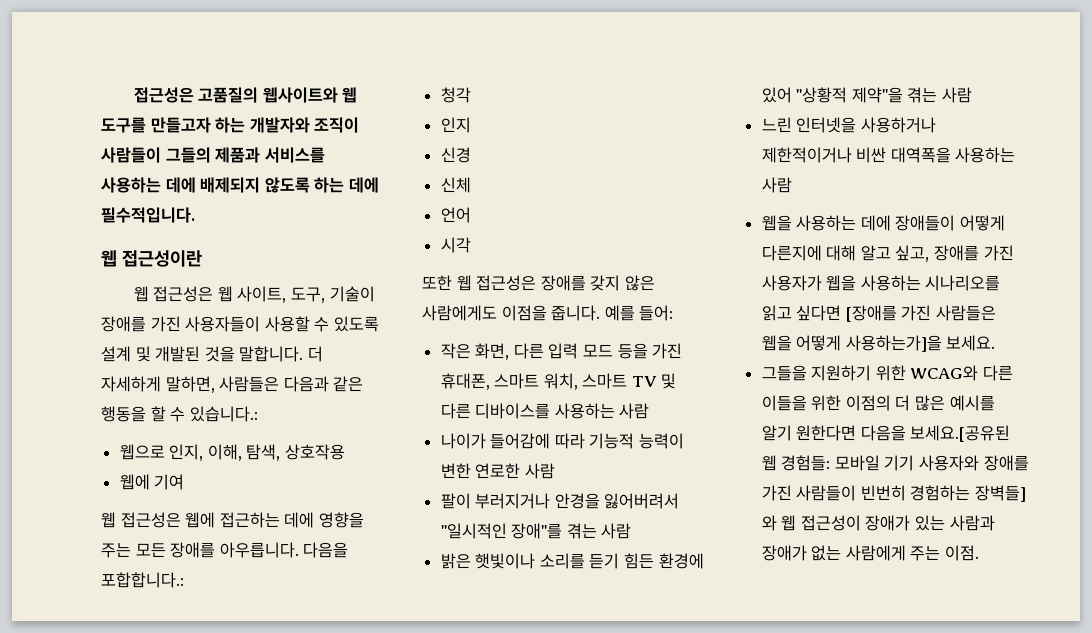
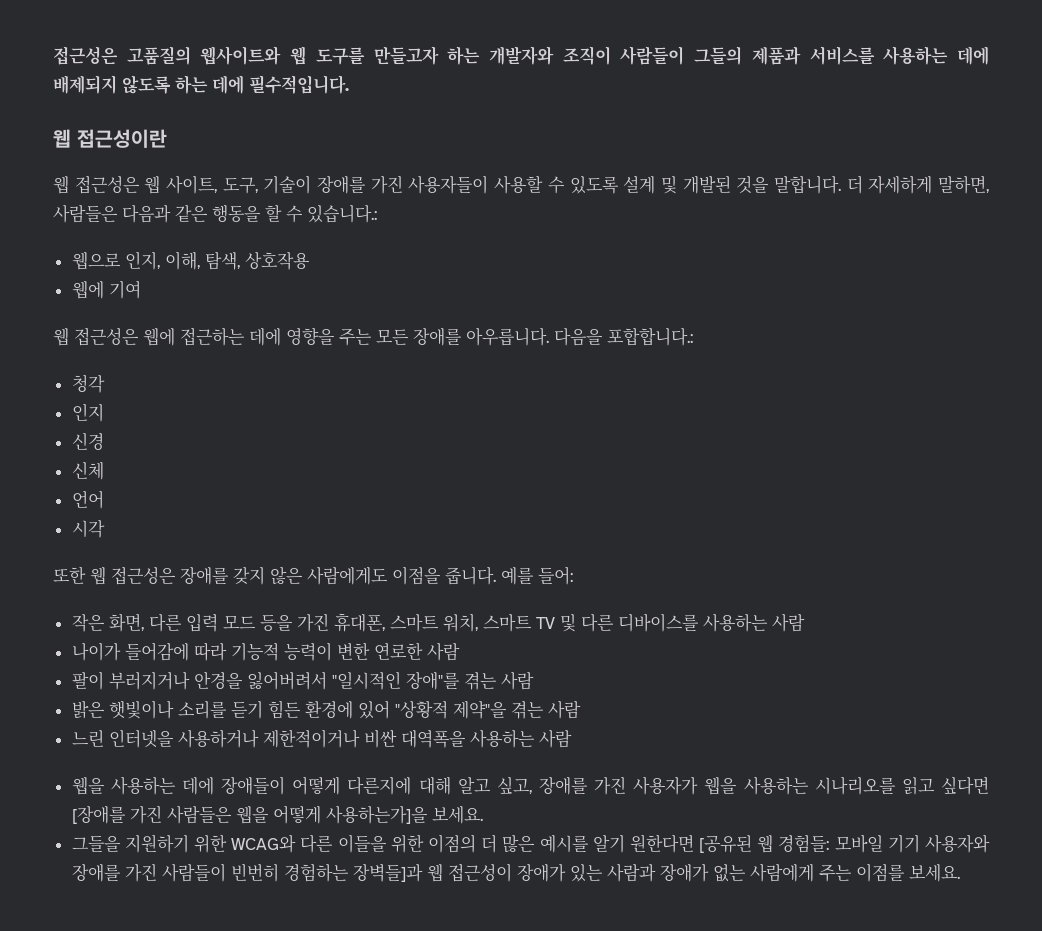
[860,425,1011,442] 다음을 보세요.[공유된 -> [699,835,753,853] [공유된
[975,485,1027,502] [761,515,777,531] 장벽들] 와 -> [352,863,423,882] 장벽들]과
[945,545,980,561] 이점. -> [855,863,960,882] 이점를 보세요.

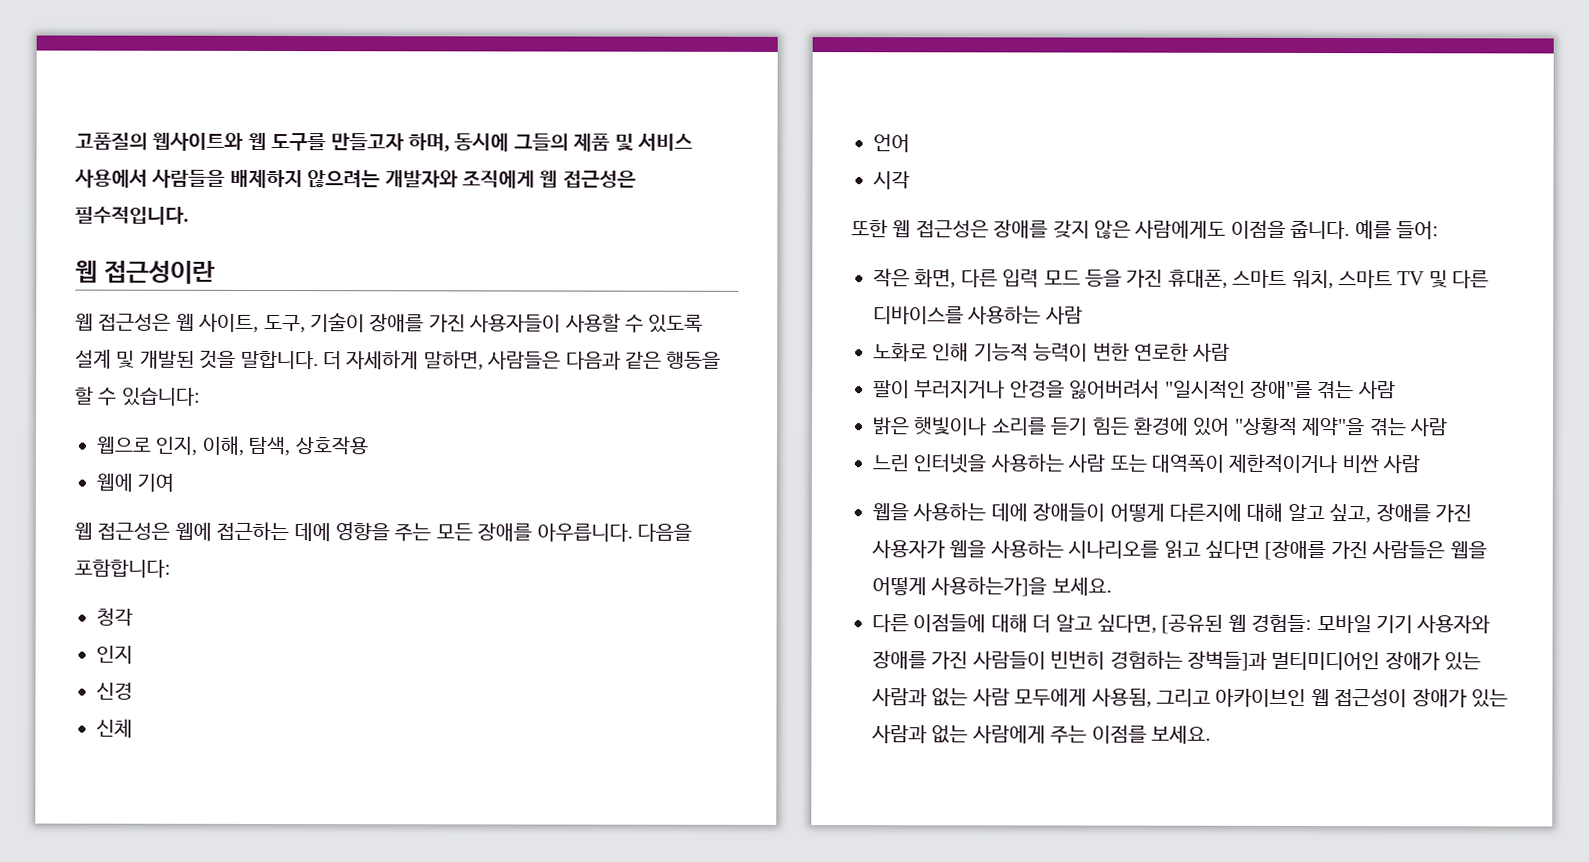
[53,46,118,65] 접근성은 -> (75, 141) none
[447,46,989,65] [53,75,244,94] 하는 개발자와 조직이 사람들이 그들의 제품과 서비스를 사용하는 데에 배제되지 않도록 하는 데에 -> [408,133,693,153] [74,169,636,189] 하며, 동시에 그들의 제품 및 서비스 사용에서 사람들을 배제하지 않으려는 개발자와 조직에게 웹 접근성은
[307,205,377,223] 있습니다.: -> [121,387,201,406] 있습니다:
[607,328,693,346] 포합합니다.: -> [74,558,171,578] 포함합니다:
[71,642,227,661] 나이가 들어감에 따라 -> [873,342,970,362] 노화로 인해
[177,729,535,748] 사용하거나 제한적이거나 비싼 대역폭을 사용하는 -> [989,453,1379,474] 사용하는 사람 또는 대역폭이 제한적이거나 비싼
[71,834,694,853] 그들을 지원하기 위한 WCAG와 다른 이들을 위한 이점의 더 많은 예시를 알기 원한다면 -> [872,613,1157,634] 다른 이점들에 대해 더 알고 싶다면,
(423, 872) none -> [1271,651,1482,671] [871,687,1307,708] 멀티미디어인 장애가 있는 사람과 없는 사람 모두에게 사용됨, 그리고 아카이브인
[659,864,709,882] 장애가 -> (927, 734) none

